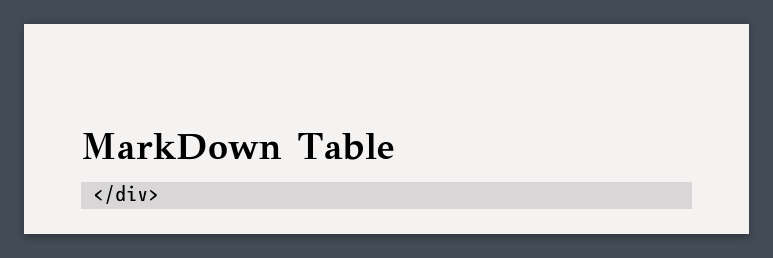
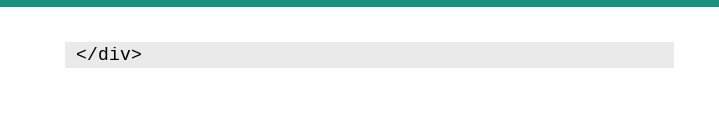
[81,133,395,160] MarkDown Table // -> (76, 53) none

